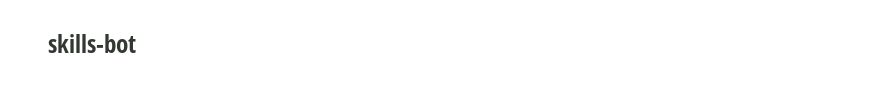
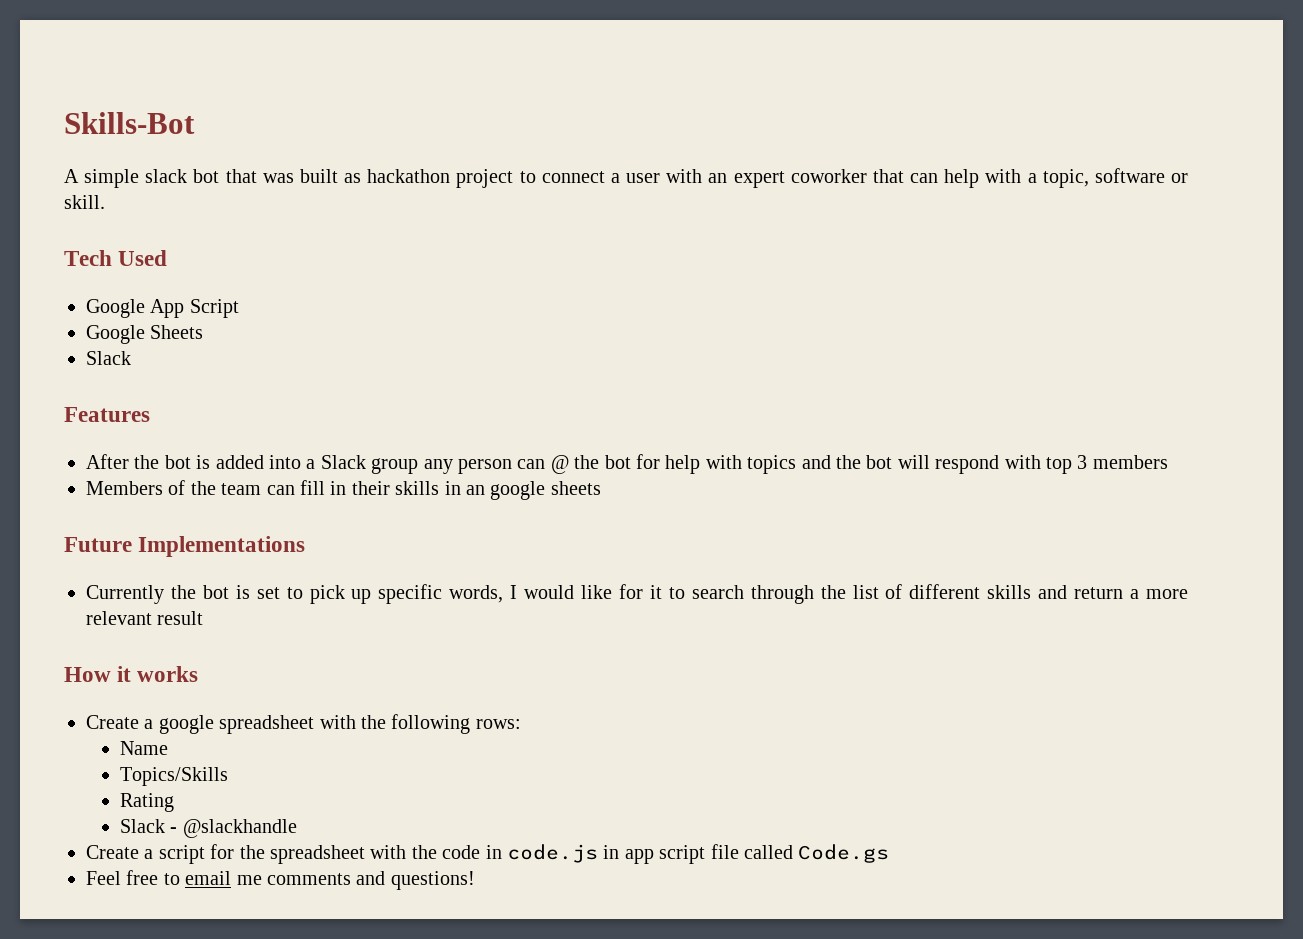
[48,34,136,53] skills-bot -> [64,112,195,134] [64,168,1188,188] [64,195,105,209] [64,250,168,266] [86,299,239,318] [86,325,204,344] [86,351,131,365] [64,407,150,422] [86,454,1168,474] [86,480,601,500] [64,536,306,557] [86,584,1188,604] [86,611,204,625] [64,666,199,682] [86,714,521,734] [120,741,169,755] [120,767,229,786] [120,793,175,812] [120,819,297,838] [86,844,890,864] [86,870,475,890] Skills-Bot // A simple slack bot that was built as hackathon project to connect a user with an expert coworker that can help with a topic, software or skill. // Tech Used // Google App Script // Google Sheets // Slack // Features // After the bot is added into a Slack group any person can @ the bot for help with topics and the bot will respond with top 3 members // Members of the team can fill in their skills in an google sheets // Future Implementations // Currently the bot is set to pick up specific words, I would like for it to search through the list of different skills and return a more relevant result // How it works // Create a google spreadsheet with the following rows: // Name // Topics/Skills // Rating // Slack - @slackhandle // Create a script for the spreadsheet with the code in code.js in app script file called Code.gs // Feel free to email me comments and questions!

